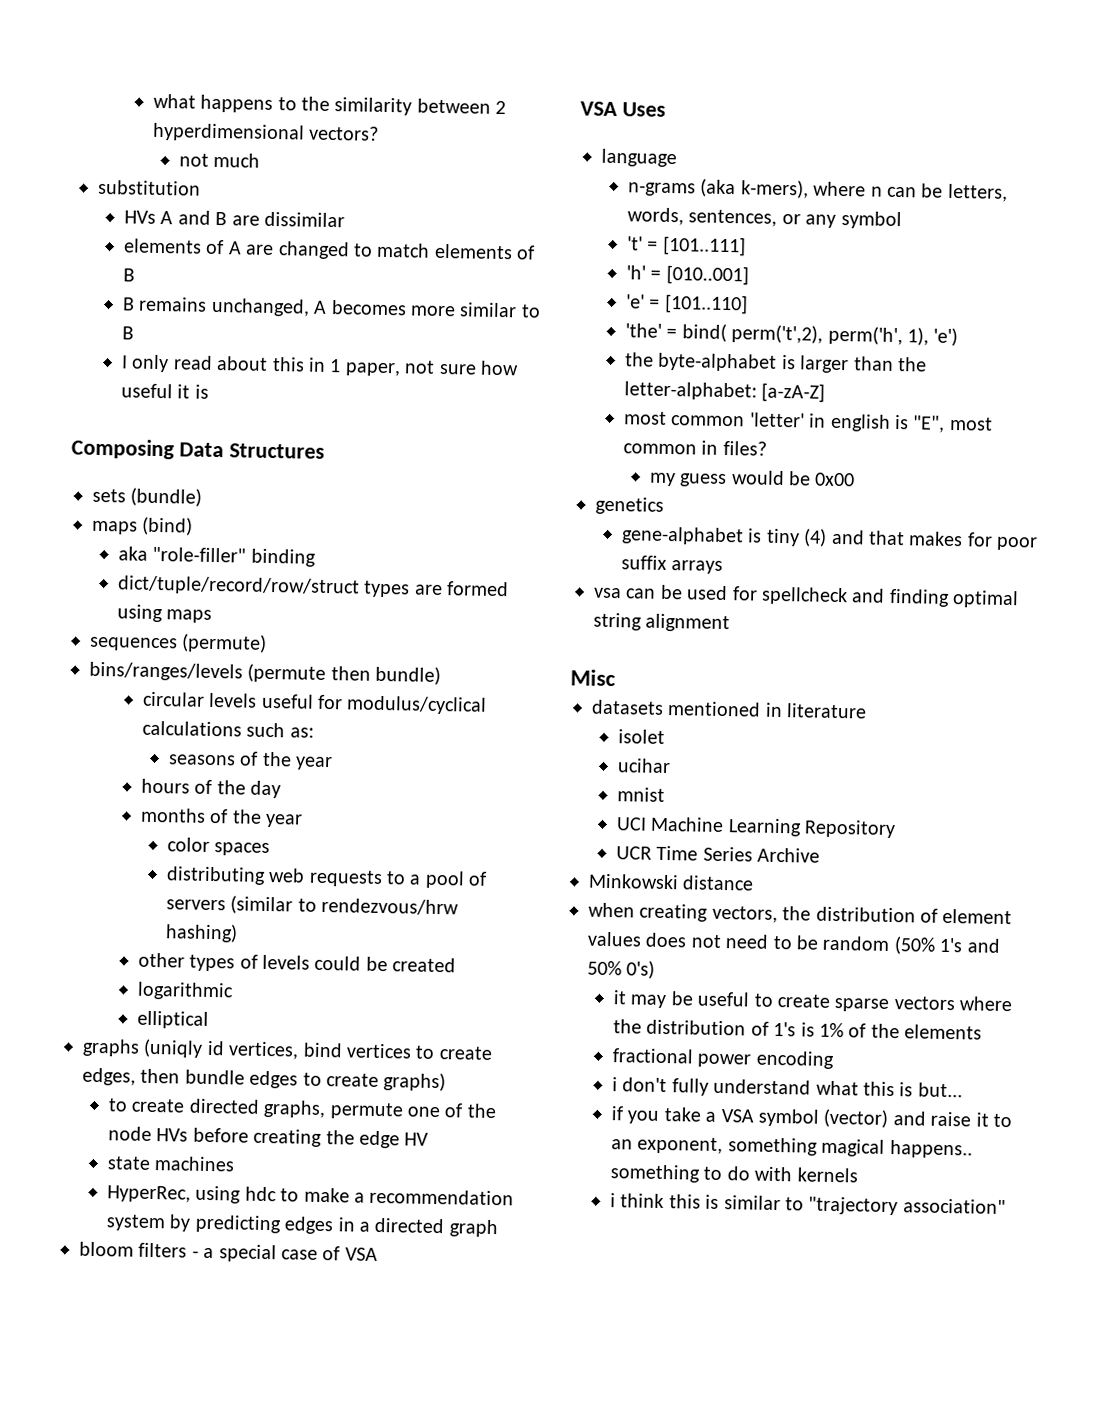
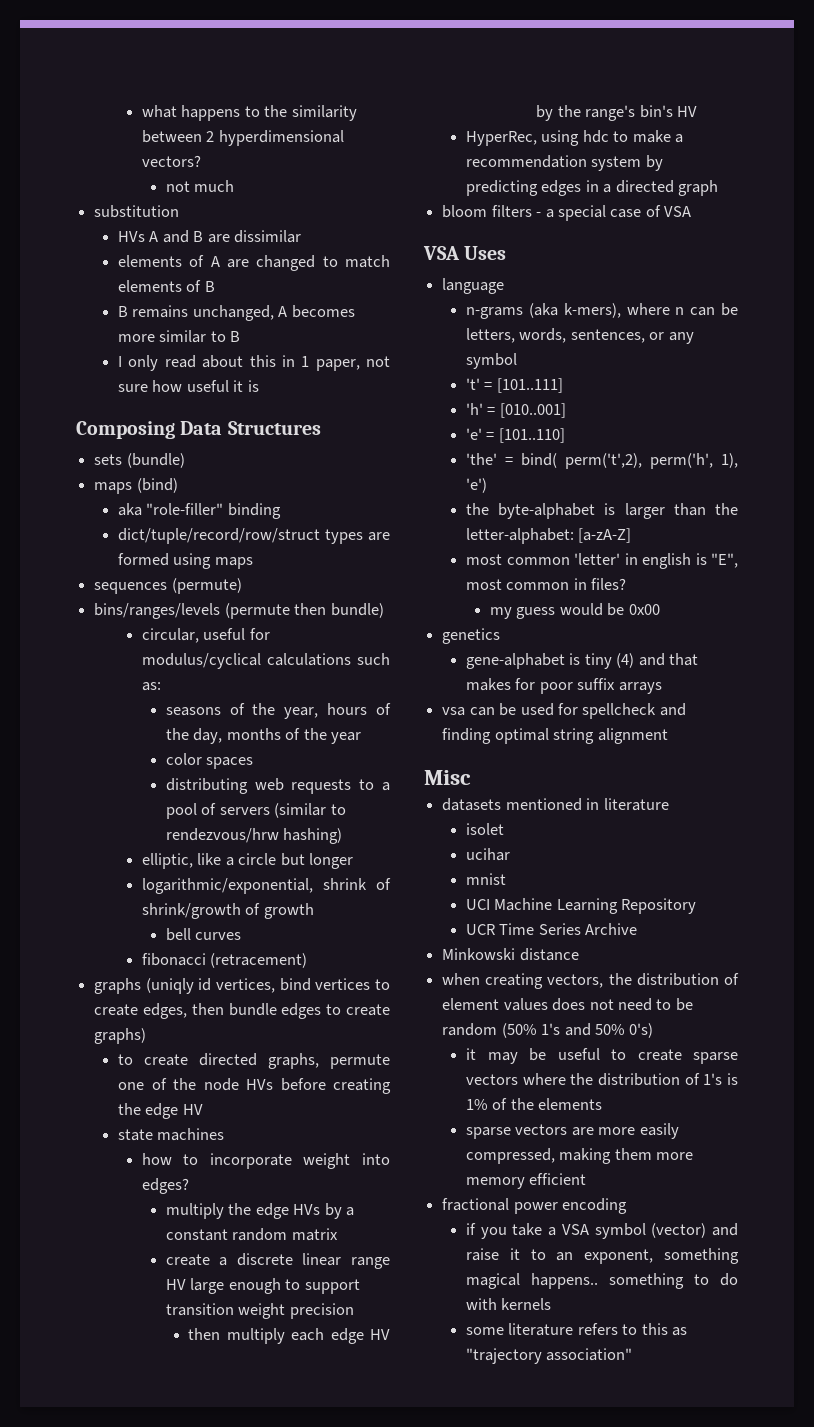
[141,691,258,708] circular levels -> [141,628,199,643] circular,
[294,756,333,771] year // -> [284,707,319,719] year,
[250,780,282,799] day // -> [193,728,223,744] day,
[137,952,457,973] [136,981,234,1001] [136,1010,209,1029] other types of levels could be created // logarithmic // elliptical -> [141,853,354,869] [141,878,392,894] [141,903,314,919] [165,928,242,941] [141,953,308,968] elliptic, like a circle but longer // logarithmic/exponential, shrink of shrink/growth of growth // bell curves // fibonacci (retracement)
(236, 1164) none -> [141,1153,390,1169] [141,1178,189,1194] [165,1203,355,1219] [165,1228,338,1241] [165,1253,390,1269] [165,1278,360,1294] [165,1303,354,1319] [188,1328,390,1344] [536,105,698,121] // how to incorporate weight into edges? // multiply the edge HVs by a constant random matrix // create a discrete linear range HV large enough to support transition weight precision // then multiply each edge HV by the range's bin's HV
[611,1048,834,1070] [611,1077,963,1098] fractional power encoding // i don't fully understand what this is but... -> [466,1123,679,1139] [466,1148,694,1164] [466,1173,587,1189] [442,1198,628,1214] sparse vectors are more easily compressed, making them more memory efficient // fractional power encoding
[609,1193,804,1211] i think this is similar to -> [466,1323,688,1336] some literature refers to this as

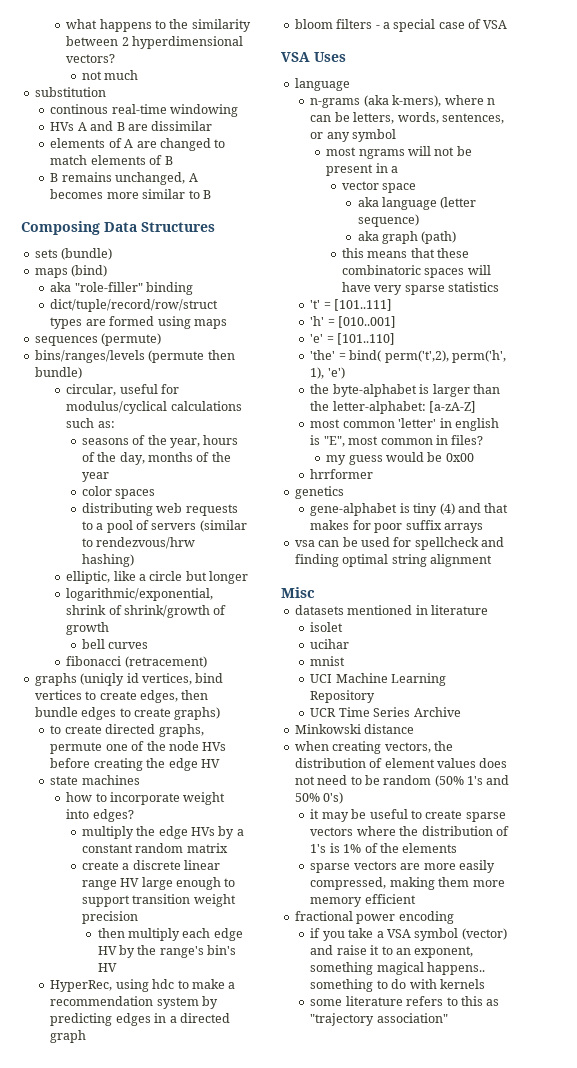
(180, 211) none -> [50,104,239,117] // continous real-time windowing
[118,355,391,371] [118,380,259,392] // I only read about this in 1 paper, not sure how useful it is -> (211, 194) none
(518, 361) none -> [326,146,472,159] [326,163,398,176] [341,181,417,193] [357,197,477,210] [357,214,419,227] [357,231,457,244] [341,248,469,258] [341,265,491,278] [341,282,499,295] // most ngrams will not be present in a // vector space // aka language (letter sequence) // aka graph (path) // this means that these combinatoric spaces will have very sparse statistics
(660, 609) none -> [310,469,374,479] // hrrformer

